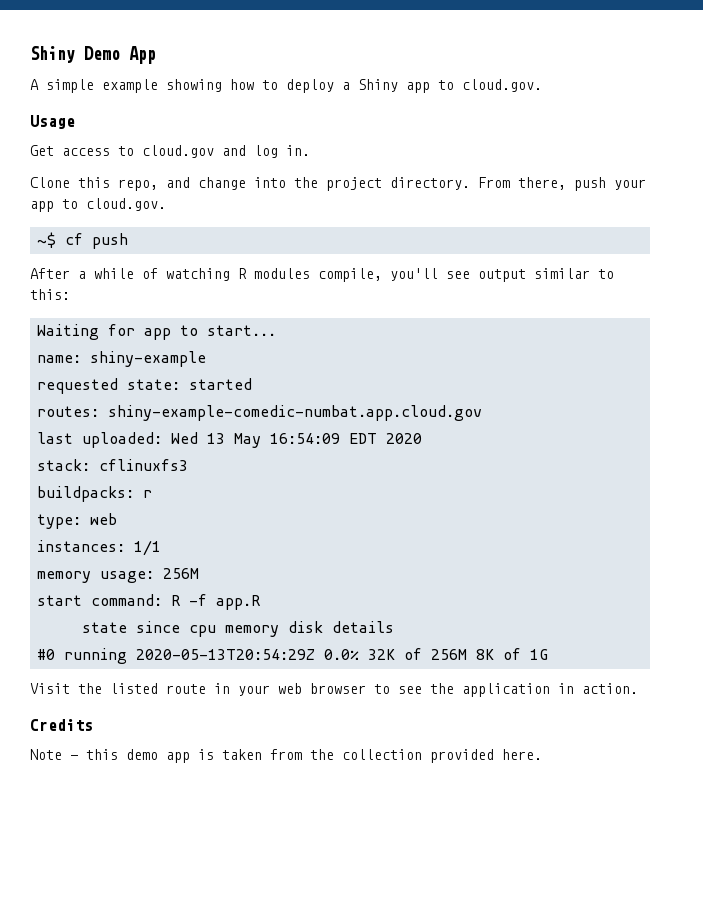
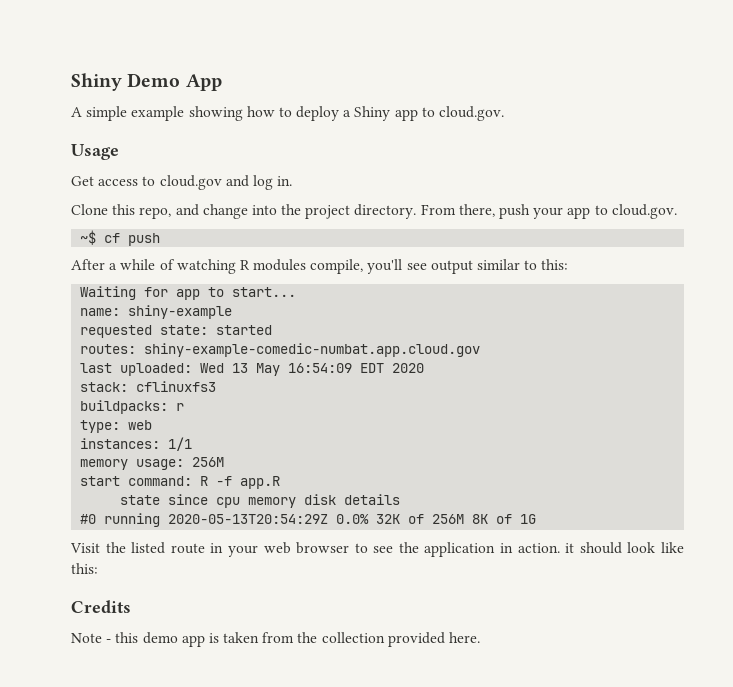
(638, 688) none -> [565,542,684,554] [71,563,98,574] it should look like this:

